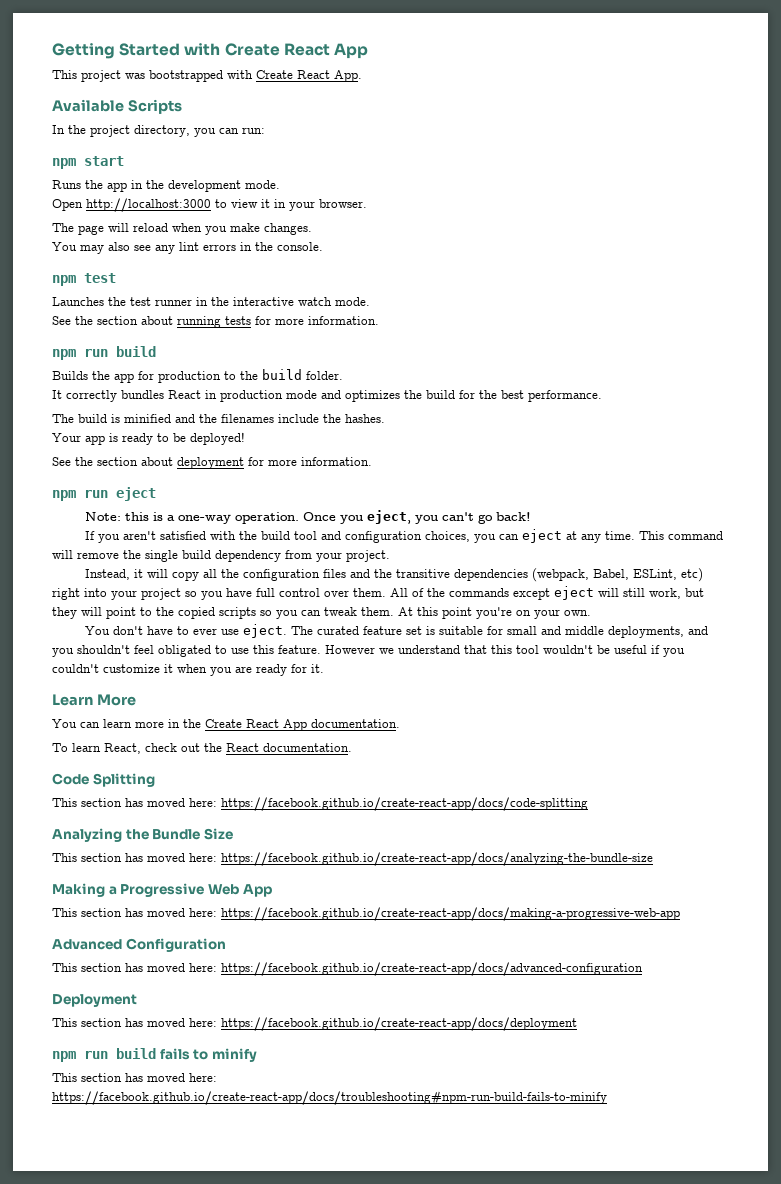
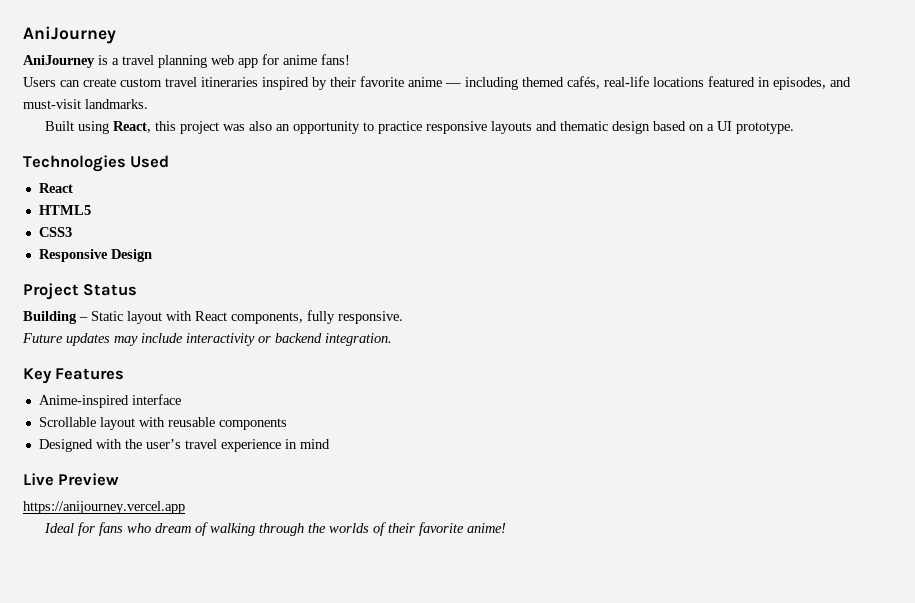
[52,43,368,59] [52,70,362,82] [52,99,182,114] [52,125,265,137] [52,156,124,169] [52,180,280,192] [52,198,367,212] [52,223,312,235] [52,242,323,254] [52,273,116,286] [52,297,370,306] [52,316,379,328] [52,346,156,360] [52,369,343,383] [52,390,602,402] [52,414,385,423] [52,432,245,445] [52,457,372,469] [52,487,156,501] [84,510,531,524] [84,529,723,543] [52,550,390,562] [84,568,703,582] [52,586,704,600] [52,607,591,619] [84,624,708,638] [52,645,685,657] [52,664,324,676] [52,694,136,706] [52,719,400,731] [52,743,352,754] [52,773,155,787] [52,797,588,811] [52,828,233,842] [52,852,653,866] [52,883,272,897] [52,907,680,921] [52,938,226,952] [52,962,643,976] [52,994,137,1007] [52,1017,577,1031] [52,1048,257,1062] [52,1073,217,1082] [52,1091,607,1105] Getting Started with Create React App // This project was bootstrapped with Create React App. // Available Scripts // In the project directory, you can run: // npm start // Runs the app in the development mode. // Open http://localhost:3000 to view it in your browser. // The page will reload when you make changes. // You may also see any lint errors in the console. // npm test // Launches the test runner in the interactive watch mode. // See the section about running tests for more information. // npm run build // Builds the app for production to the build folder. // It correctly bundles React in production mode and optimizes the build for the best performance. // The build is minified and the filenames include the hashes. // Your app is ready to be deployed! // See the section about deployment for more information. // npm run eject // Note: this is a one-way operation. Once you eject, you can't go back! // If you aren't satisfied with the build tool and configuration choices, you can eject at any time. This command will remove the single build dependency from your project. // Instead, it will copy all the configuration files and the transitive dependencies (webpack, Babel, ESLint, etc) right into your project so you have full control over them. All of the commands except eject will still work, but they will point to the copied scripts so you can tweak them. At this point you're on your own. // You don't have to ever use eject. The curated feature set is suitable for small and middle deployments, and you shouldn't feel obligated to use this feature. However we understand that this tool wouldn't be useful if you couldn't customize it when you are ready for it. // Learn More // You can learn more in the Create React App documentation. // To learn React, check out the React documentation. // Code Splitting // This section has moved here: https://facebook.github.io/create-react-app/docs/code-splitting // Analyzing the Bundle Size // This section has moved here: https://facebook.github.io/create-react-app/docs/analyzing-the-bundle-size // Making a Progressive Web App // This section has moved here: https://facebook.github.io/create-react-app/docs/making-a-progressive-web-app // Advanced Configuration // This section has moved here: https://facebook.github.io/create-react-app/docs/advanced-configuration // Deployment // This section has moved here: https://facebook.github.io/create-react-app/docs/deployment // npm run build fails to minify // This section has moved here: https://facebook.github.io/create-react-app/docs/troubleshooting#npm-run-build-fails-to-minify -> [23,26,116,44] [23,54,350,68] [23,76,851,90] [23,99,148,109] [45,121,795,134] [23,155,170,172] [38,183,73,193] [38,205,91,215] [38,227,72,237] [38,249,152,262] [23,283,138,300] [23,310,403,324] [22,333,392,346] [23,368,125,384] [38,394,181,408] [38,417,287,430] [38,439,330,452] [23,473,120,486] [23,501,185,514] [44,522,507,536] AniJourney // AniJourney is a travel planning web app for anime fans! // Users can create custom travel itineraries inspired by their favorite anime — including themed cafés, real-life locations featured in episodes, and must-visit landmarks. // Built using React, this project was also an opportunity to practice responsive layouts and thematic design based on a UI prototype. // Technologies Used // React // HTML5 // CSS3 // Responsive Design // Project Status // Building – Static layout with React components, fully responsive. // Future updates may include interactivity or backend integration. // Key Features // Anime-inspired interface // Scrollable layout with reusable components // Designed with the user’s travel experience in mind // Live Preview // https://anijourney.vercel.app // Ideal for fans who dream of walking through the worlds of their favorite anime!

